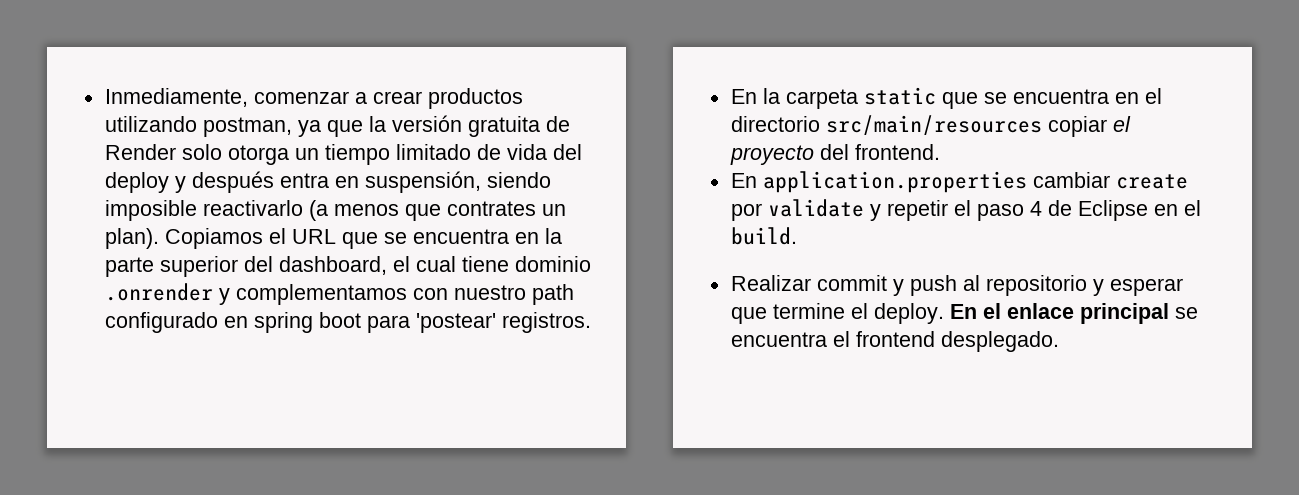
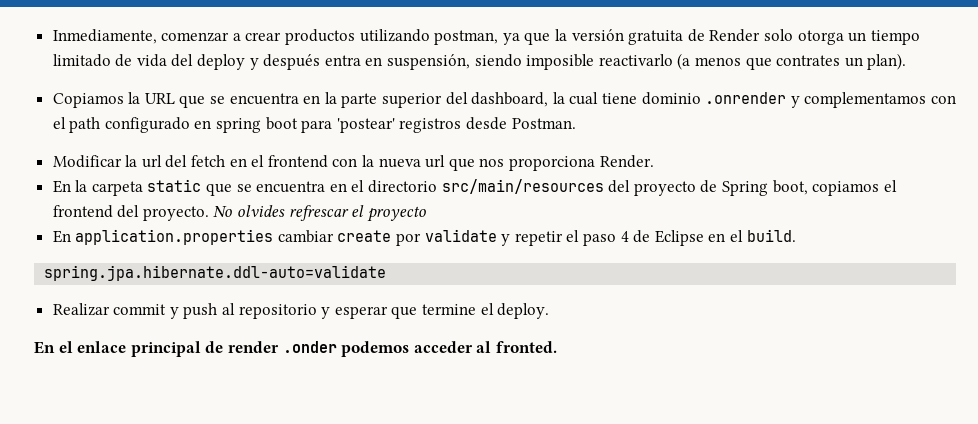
[164,228,286,249] Copiamos el -> [52,92,141,108] // Copiamos la
[392,256,410,272] el -> [552,92,565,104] la
[453,285,526,300] nuestro -> [52,117,66,129] el
[501,312,591,333] registros. -> [399,117,576,133] [52,155,654,171] registros desde Postman. // Modificar la url del fetch en el frontend con la nueva url que nos proporciona Render.
[1047,116,1107,137] copiar -> [608,180,897,196] [52,205,349,221] del proyecto de Spring boot, copiamos el frontend del proyecto. No olvides refrescar
[819,144,940,160] del frontend. -> (426, 214) none
(797, 236) none -> [44,265,387,281] // spring.jpa.hibernate.ddl-auto=validate
(944, 313) none -> (550, 311) //
[1174,307,1198,319] [730,331,1059,352] se encuentra el frontend desplegado. -> [205,341,557,357] de render .onder podemos acceder al fronted.

